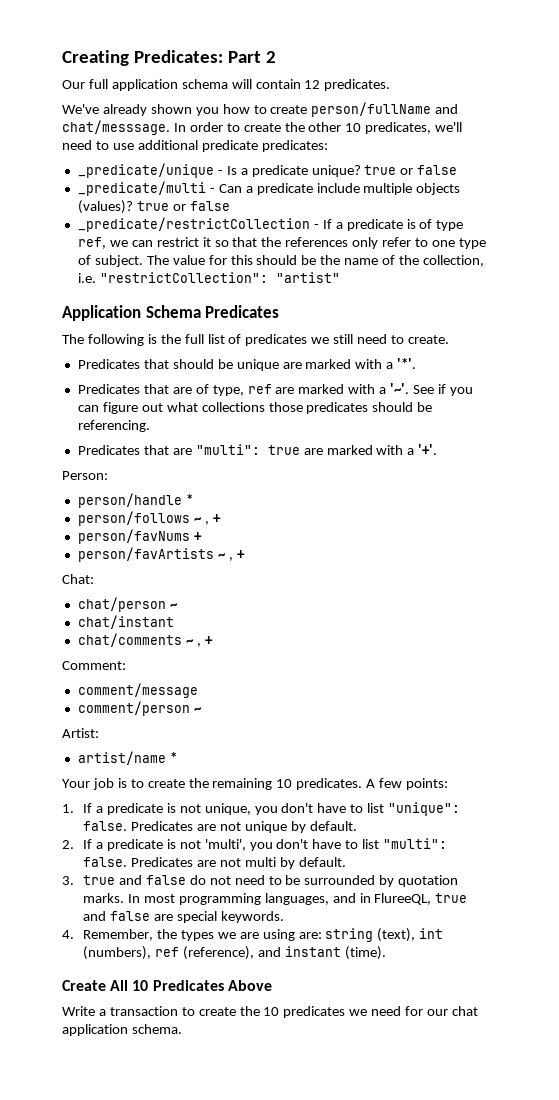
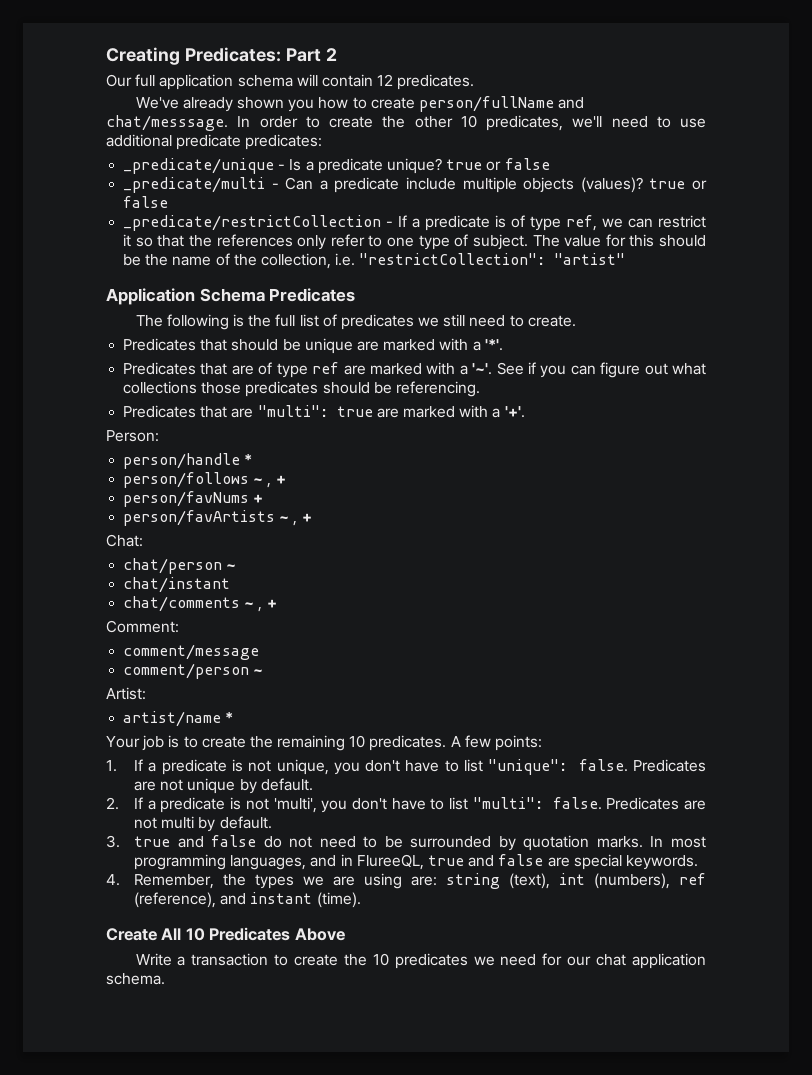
[212,385,244,396] type, -> [276,363,308,378] type

